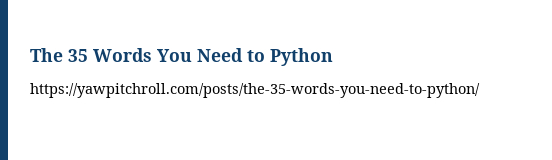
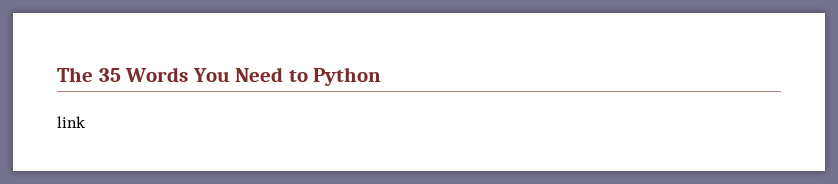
[30,83,480,98] https://yawpitchroll.com/posts/the-35-words-you-need-to-python/ -> [57,116,85,128] link

